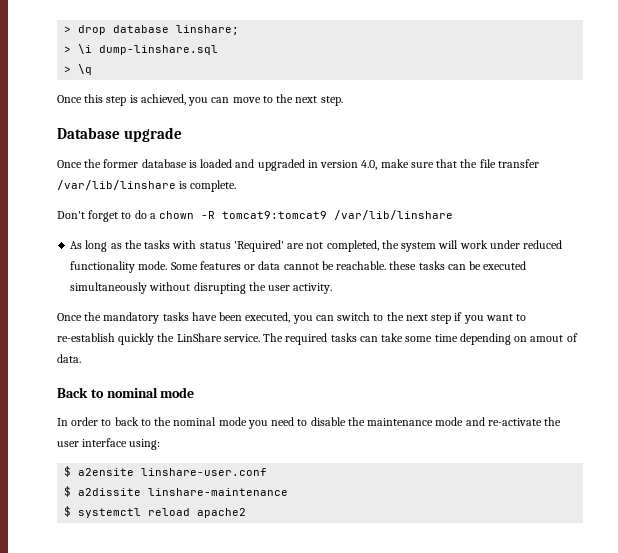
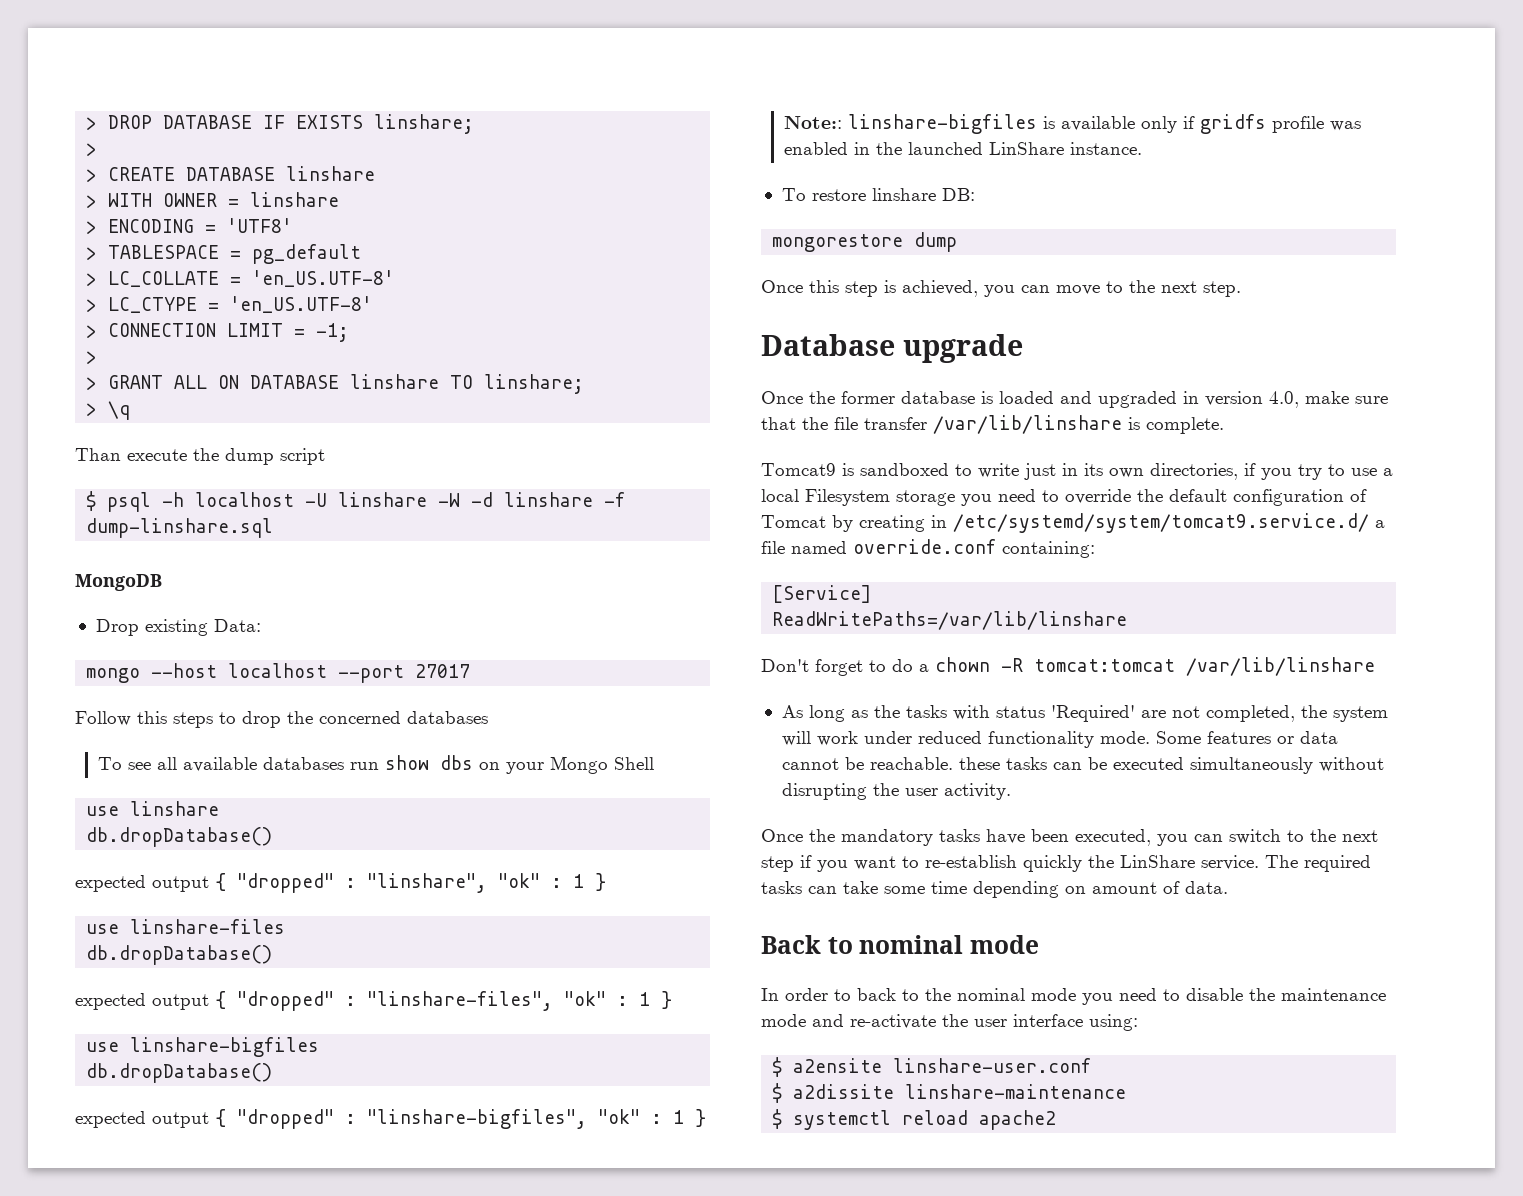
[64,25,240,35] [64,44,219,55] [64,64,93,75] > drop database linshare; // > \i dump-linshare.sql // > \q -> [86,114,475,134] [86,143,98,156] [86,166,376,182] [86,192,340,208] [86,218,293,234] [86,244,362,264] [86,270,395,287] [86,296,373,313] [86,323,350,342] [86,351,98,364] [86,374,585,394] [86,401,131,420] [75,448,325,465] [86,491,626,512] [86,518,274,538] [75,574,162,591] [95,619,261,636] [86,663,471,683] [75,711,488,728] [98,755,655,774] [86,801,220,816] [86,827,273,847] [75,873,606,893] [86,919,286,934] [86,945,273,965] [75,991,672,1011] [86,1037,320,1057] [86,1063,273,1083] [75,1109,706,1129] [784,114,1362,134] [784,142,1143,155] [781,188,975,201] [772,232,958,252] > DROP DATABASE IF EXISTS linshare; // > // > CREATE DATABASE linshare // > WITH OWNER = linshare // > ENCODING = 'UTF8' // > TABLESPACE = pg_default // > LC_COLLATE = 'en_US.UTF-8' // > LC_CTYPE = 'en_US.UTF-8' // > CONNECTION LIMIT = -1; // > // > GRANT ALL ON DATABASE linshare TO linshare; // > \q // Than execute the dump script // $ psql -h localhost -U linshare -W -d linshare -f dump-linshare.sql // MongoDB // Drop existing Data: // mongo --host localhost --port 27017 // Follow this steps to drop the concerned databases // To see all available databases run show dbs on your Mongo Shell // use linshare // db.dropDatabase() // expected output { "dropped" : "linshare", "ok" : 1 } // use linshare-files // db.dropDatabase() // expected output { "dropped" : "linshare-files", "ok" : 1 } // use linshare-bigfiles // db.dropDatabase() // expected output { "dropped" : "linshare-bigfiles", "ok" : 1 } // Note:: linshare-bigfiles is available only if gridfs profile was enabled in the launched LinShare instance. // To restore linshare DB: // mongorestore dump
(237, 186) none -> [761,463,1393,480] [761,489,1367,506] [761,513,1385,533] [761,539,1095,558] [772,585,872,603] [772,611,1128,630] // Tomcat9 is sandboxed to write just in its own directories, if you try to use a local Filesystem storage you need to override the default configuration of Tomcat by creating in /etc/systemd/system/tomcat9.service.d/ a file named override.conf containing: // [Service] // ReadWritePaths=/var/lib/linshare
[222,211,328,219] tomcat9:tomcat9 -> [1034,659,1175,672] tomcat:tomcat
[530,335,564,342] amout -> [1092,882,1157,894] amount

